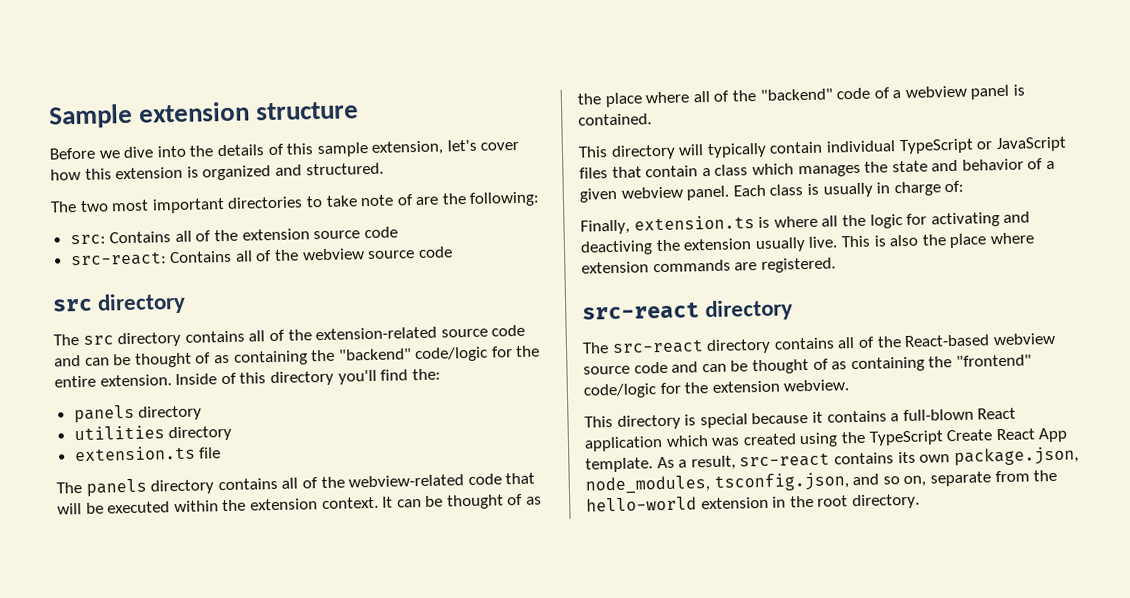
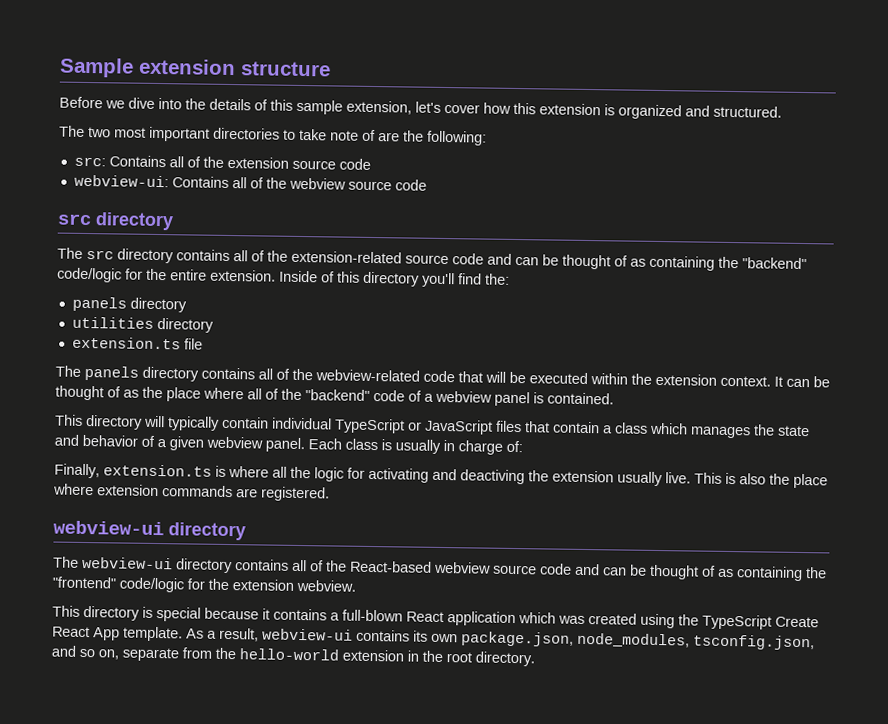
[69,251,167,267] src-react: -> [73,174,169,188] webview-ui:
[582,299,794,322] [582,339,704,355] src-react directory // The src-react -> [53,520,246,541] [53,556,173,570] webview-ui directory // The webview-ui
[739,452,831,468] src-react -> [262,628,353,641] webview-ui

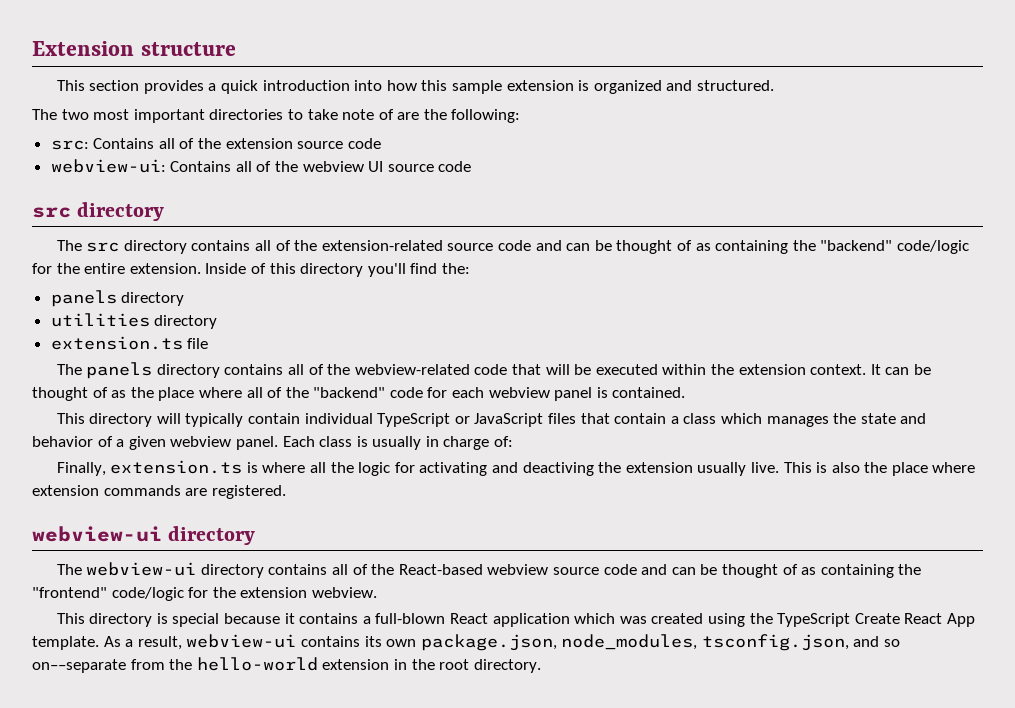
[59,57,236,78] Sample extension -> [32,41,134,56] Extension
[59,96,536,115] Before we dive into the details of this sample extension, let's cover how this -> [56,80,503,94] This section provides a quick introduction into how this sample
(346, 183) none -> [368,161,384,172] UI
[408,390,434,402] of a -> [427,387,485,398] for each
[98,647,179,662] on, separate -> [32,659,126,673] on––separate

